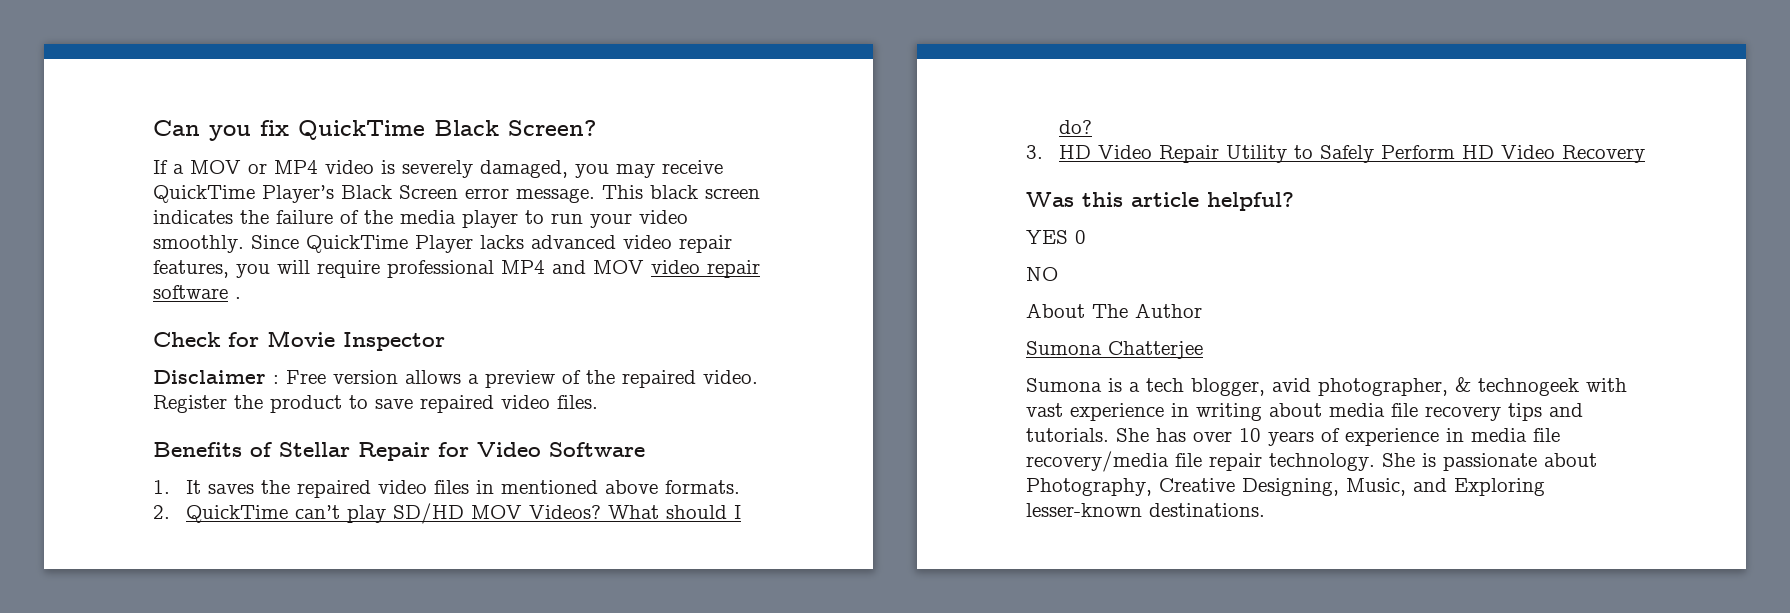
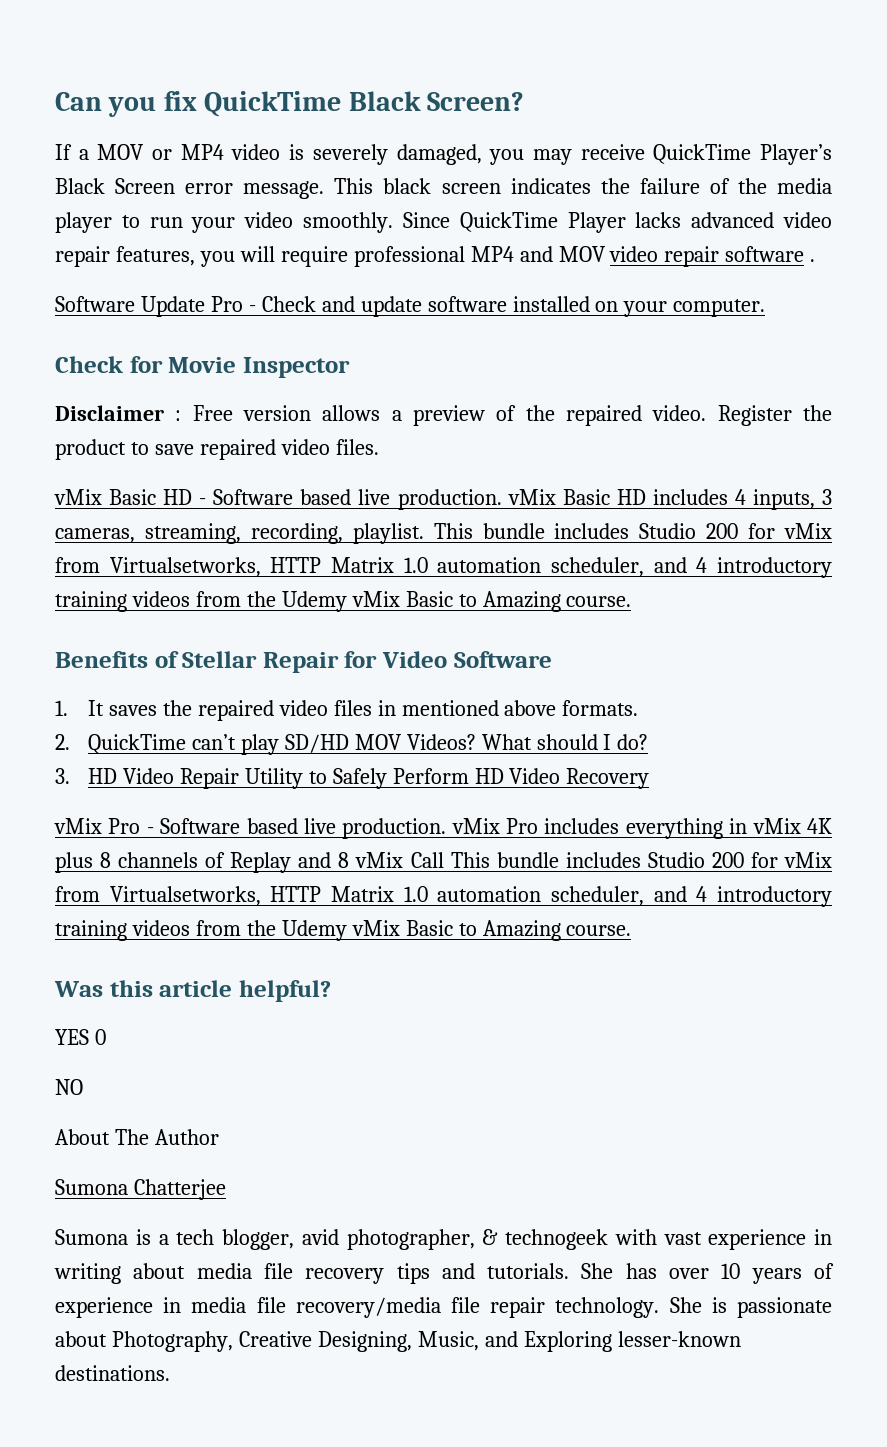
(241, 298) none -> [55,296,766,317] // Software Update Pro - Check and update software installed on your computer.
(598, 402) none -> [54,489,832,510] [55,523,832,544] [55,557,832,578] [55,591,632,612] // vMix Basic HD - Software based live production. vMix Basic HD includes 4 inputs, 3 cameras, streaming, recording, playlist. This bundle includes Studio 200 for vMix from Virtualsetworks, HTTP Matrix 1.0 automation scheduler, and 4 introductory training videos from the Udemy vMix Basic to Amazing course.
(1645, 154) none -> [54,818,832,839] [55,852,833,873] [55,886,832,907] [55,920,632,941] // vMix Pro - Software based live production. vMix Pro includes everything in vMix 4K plus 8 channels of Replay and 8 vMix Call This bundle includes Studio 200 for vMix from Virtualsetworks, HTTP Matrix 1.0 automation scheduler, and 4 introductory training videos from the Udemy vMix Basic to Amazing course.

